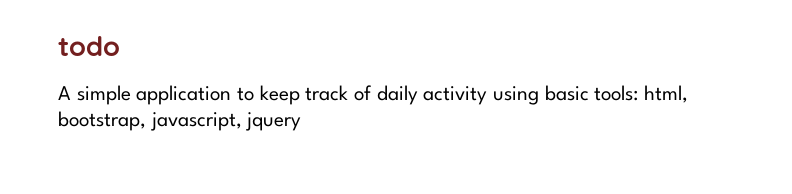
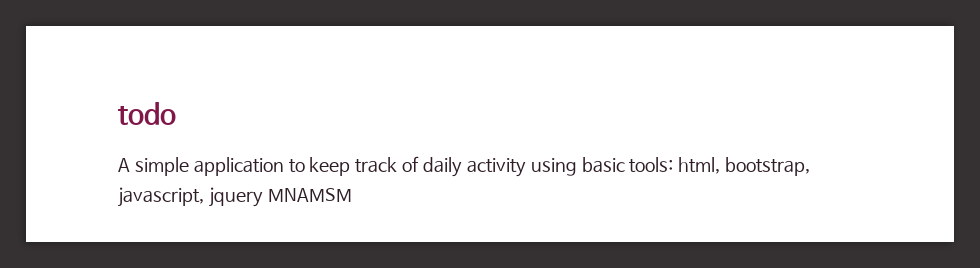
(302, 121) none -> [267,188,352,202] MNAMSM

